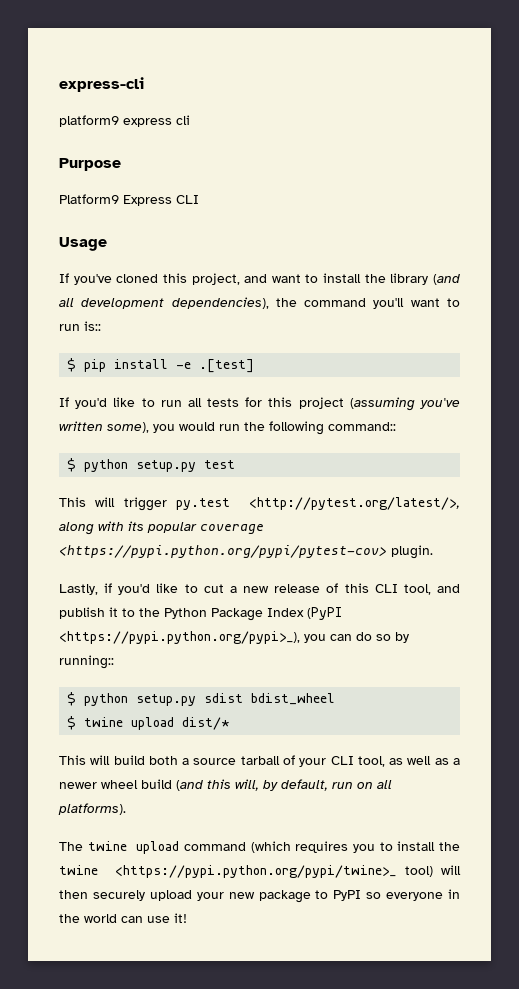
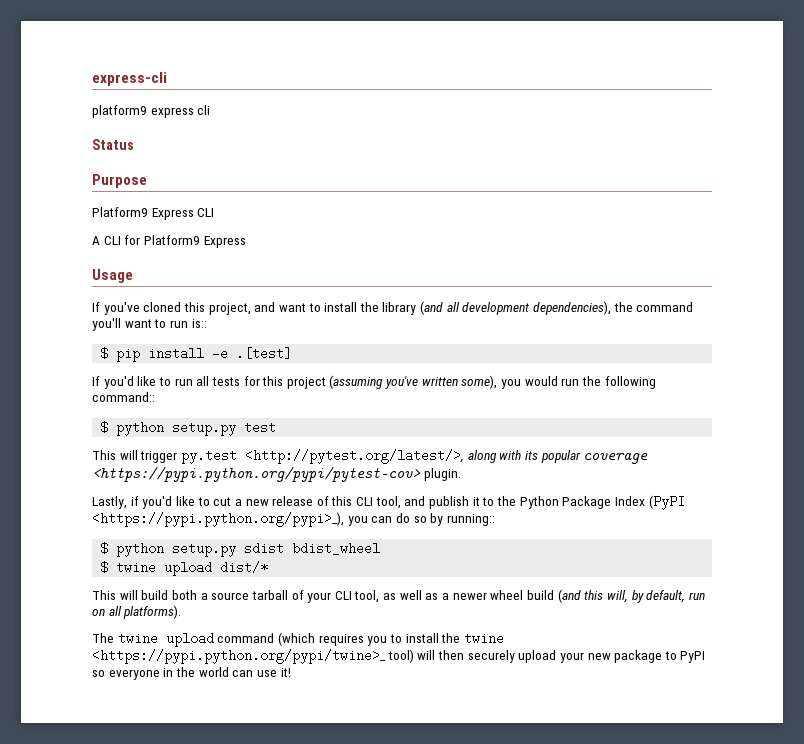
(190, 120) none -> [92,139,134,150] // Status
(199, 199) none -> [92,235,246,248] // A CLI for Platform9 Express

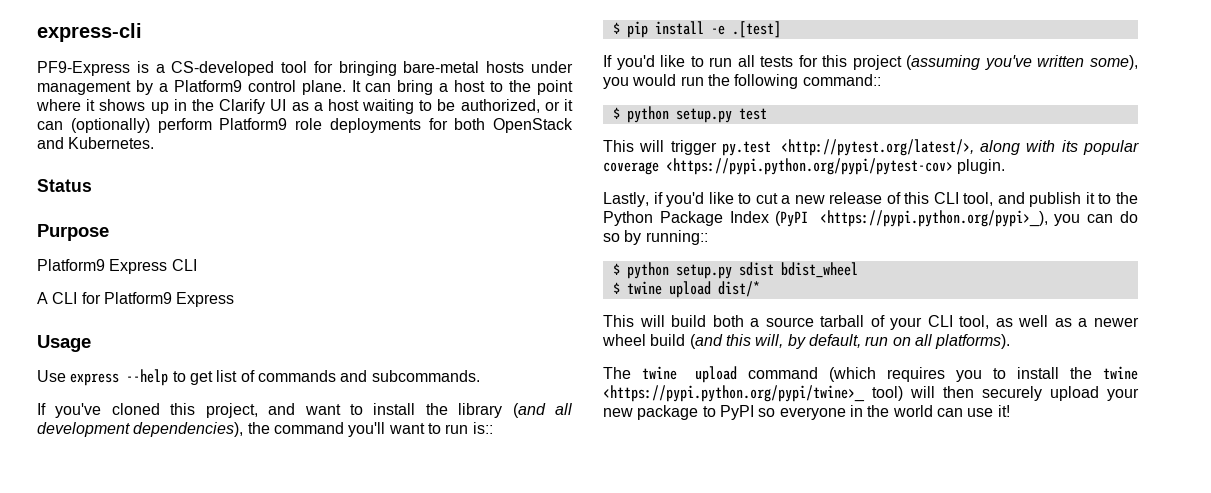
[92,105,211,118] platform9 express cli -> [37,61,573,76] [37,80,573,95] [36,99,573,114] [37,118,573,133] [37,137,155,149] PF9-Express is a CS-developed tool for bringing bare-metal hosts under management by a Platform9 control plane. It can bring a host to the point where it shows up in the Clarify UI as a host waiting to be authorized, or it can (optionally) perform Platform9 role deployments for both OpenStack and Kubernetes.
(133, 276) none -> [37,369,480,386] // Use express --help to get list of commands and subcommands.

